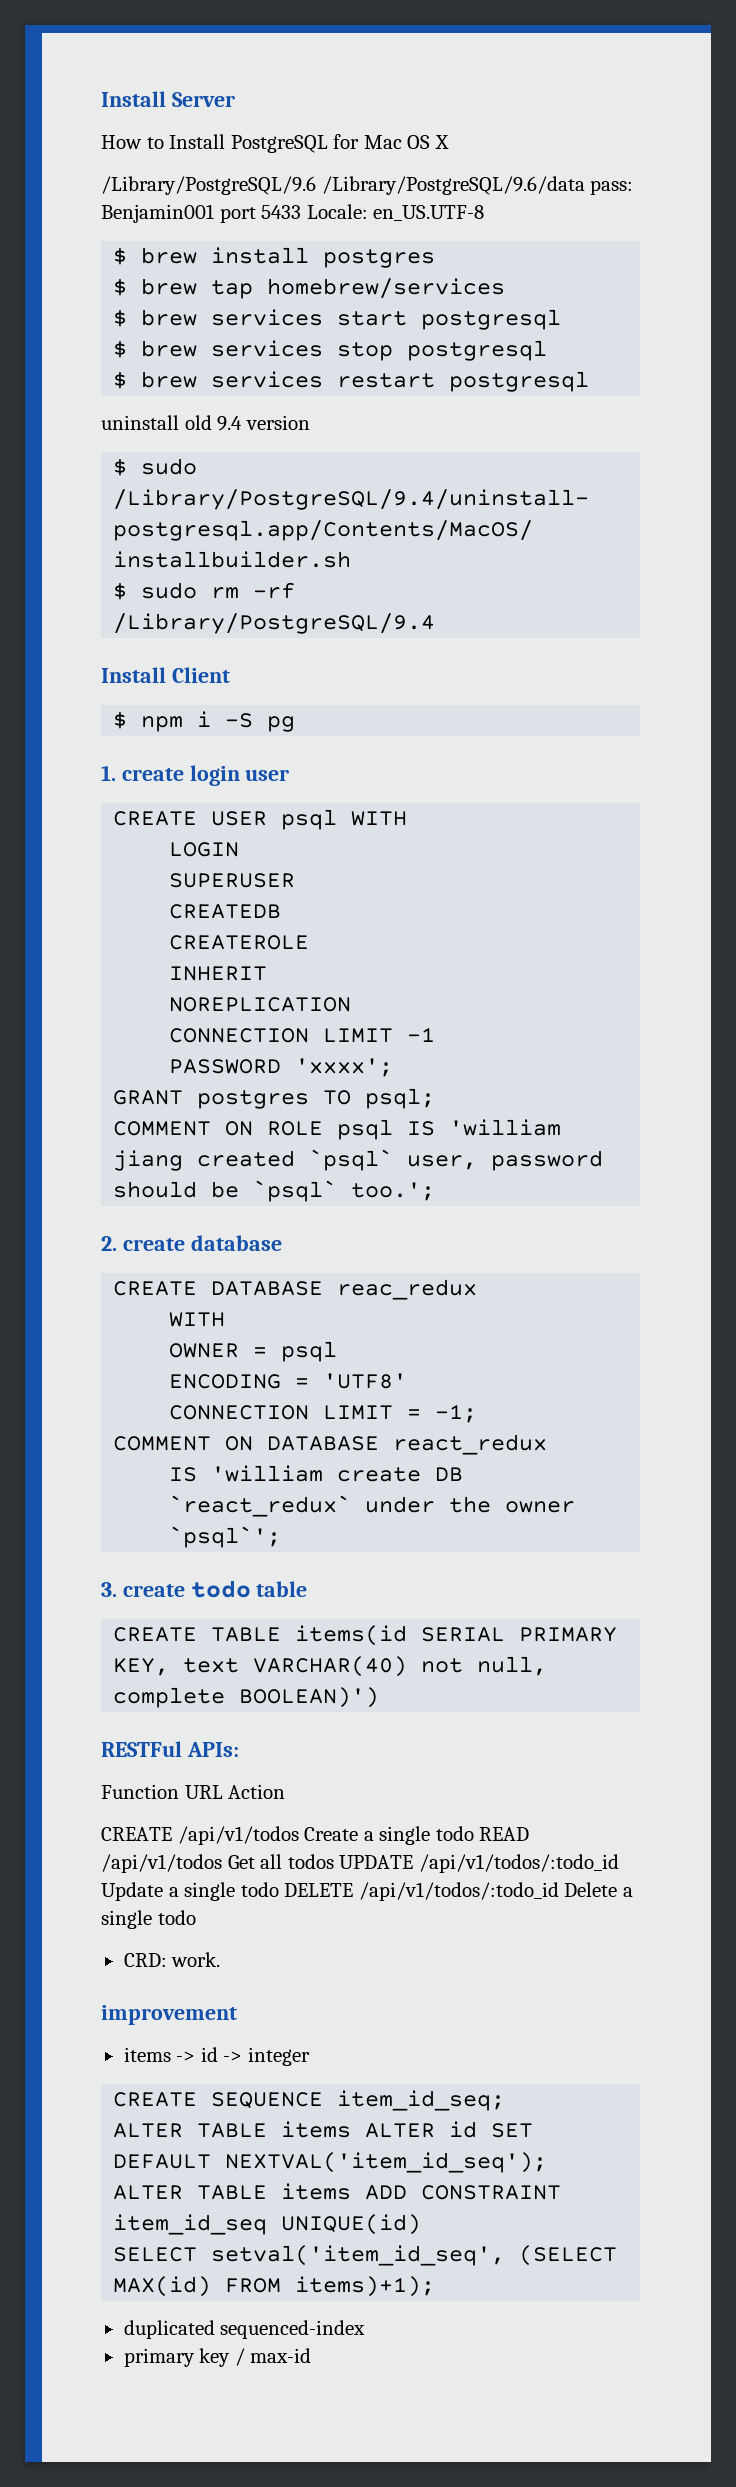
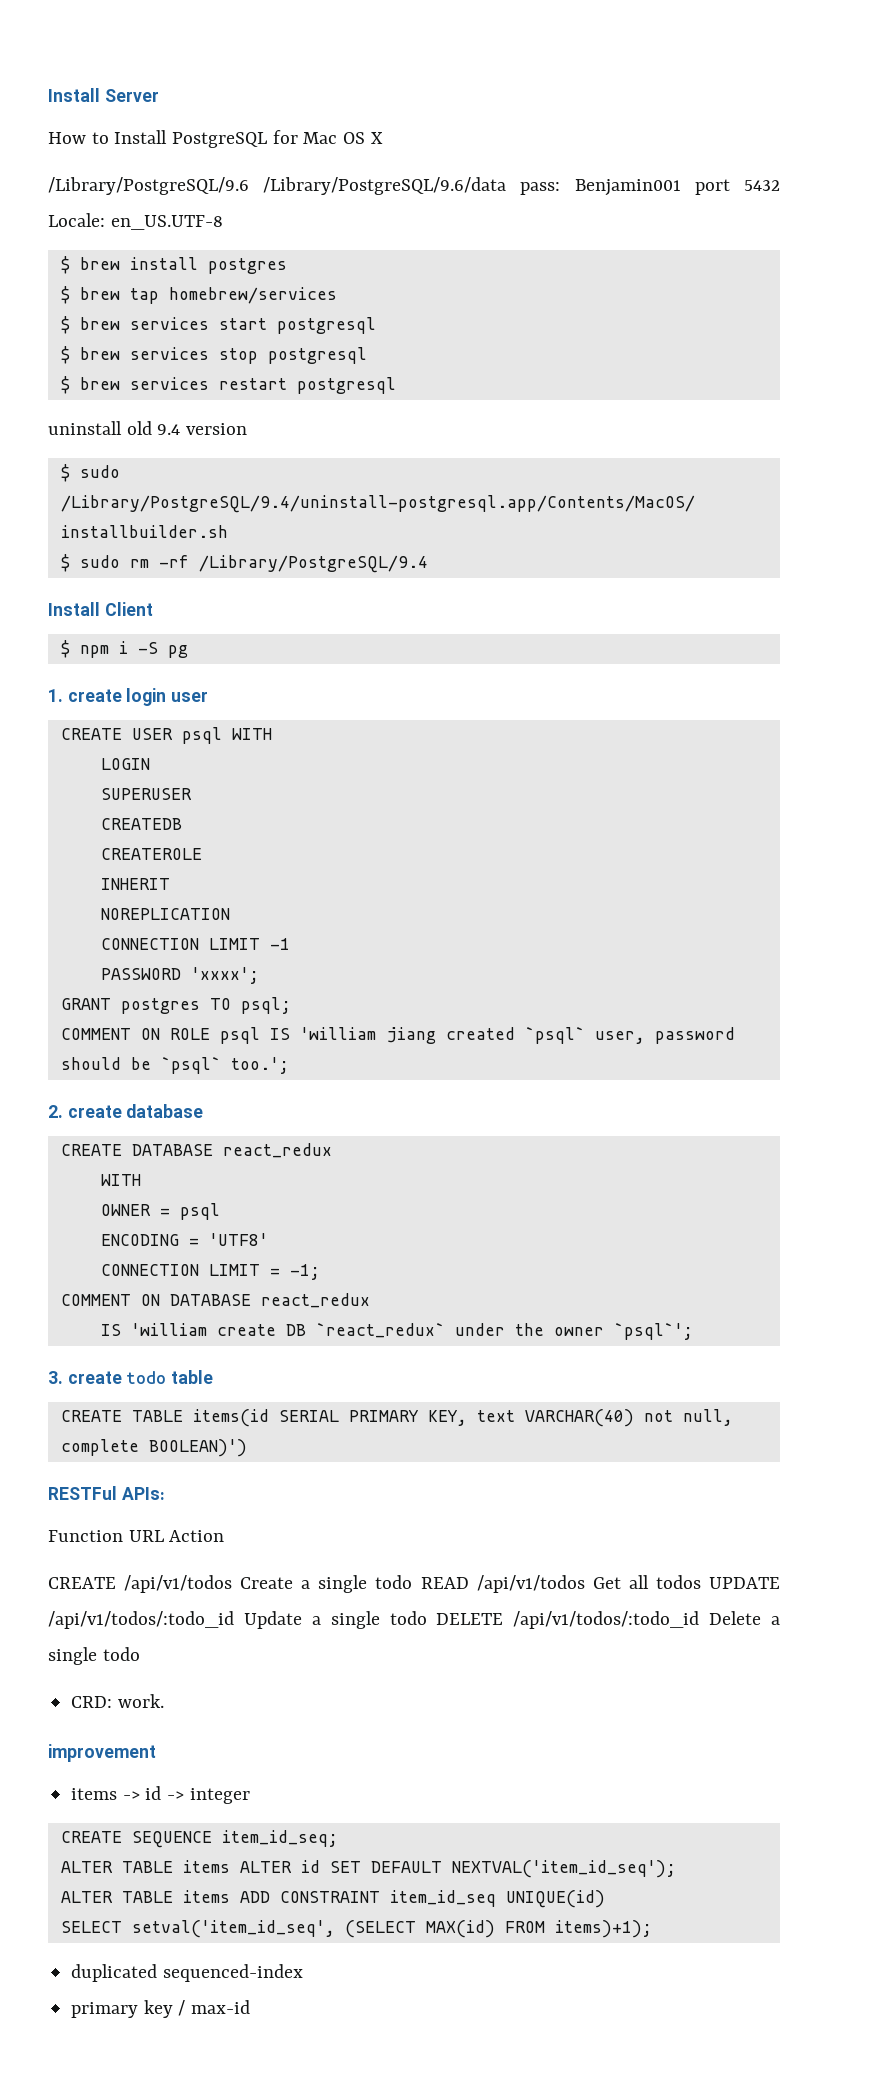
[261,205,302,219] 5433 -> [744,180,781,191] 5432
[337,1279,478,1300] reac_redux -> [222,1143,332,1158] react_redux

